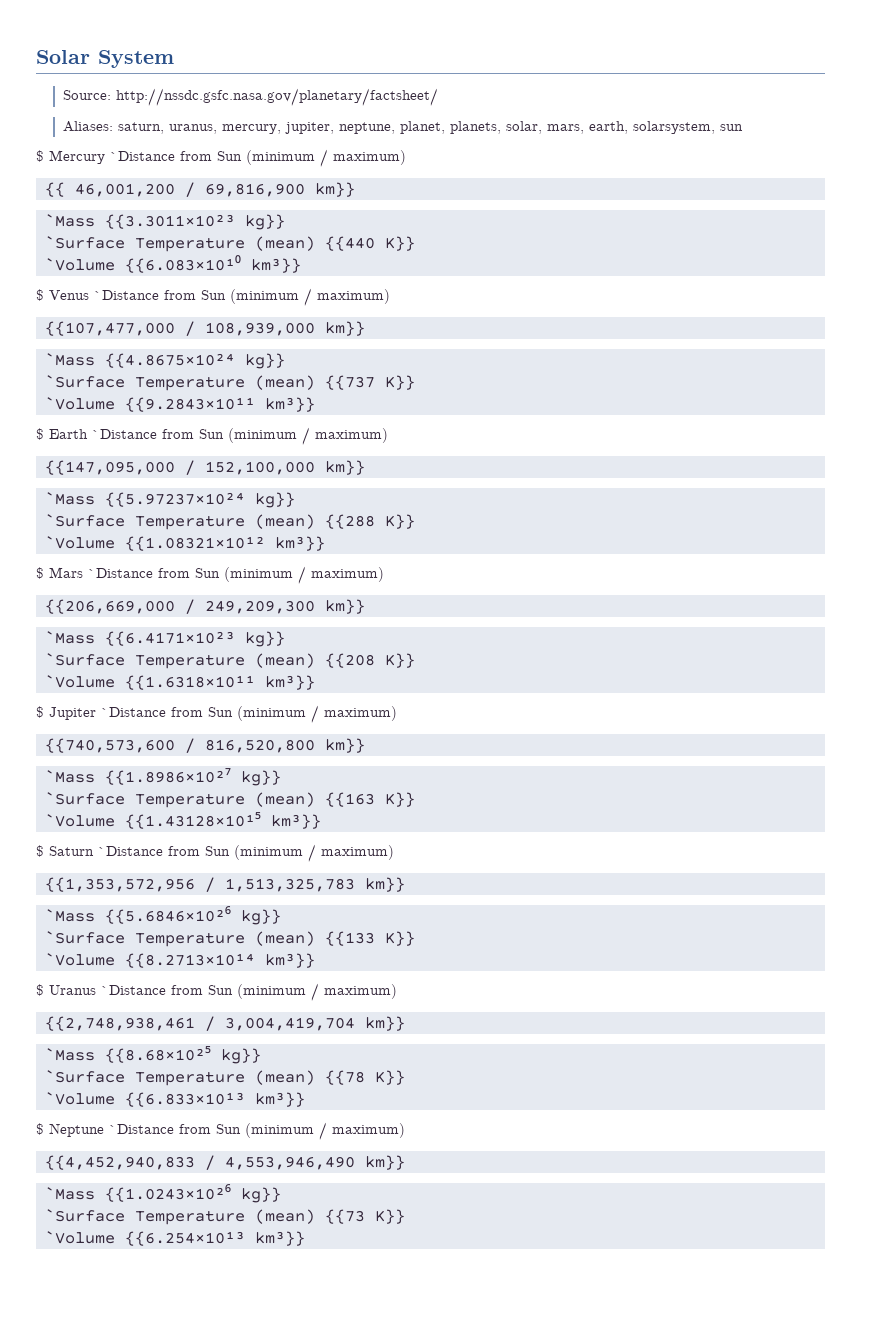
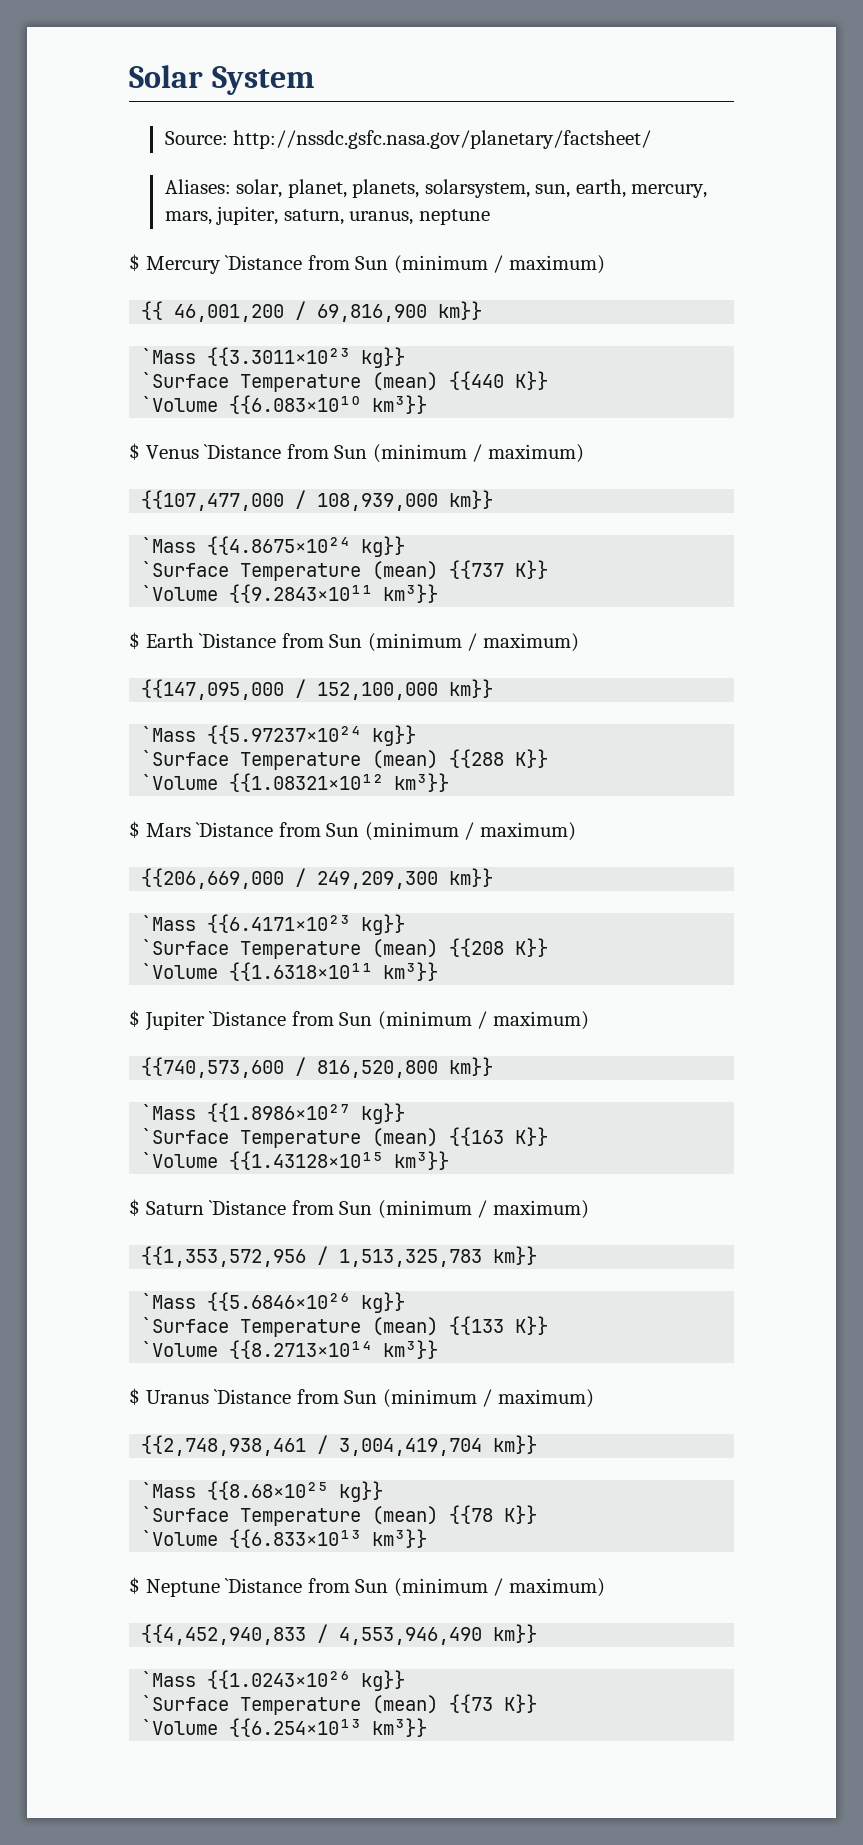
[118,121,744,134] saturn, uranus, mercury, jupiter, neptune, planet, planets, solar, mars, earth, solarsystem, sun -> [236,179,708,198] [164,206,490,225] solar, planet, planets, solarsystem, sun, earth, mercury, mars, jupiter, saturn, uranus, neptune

